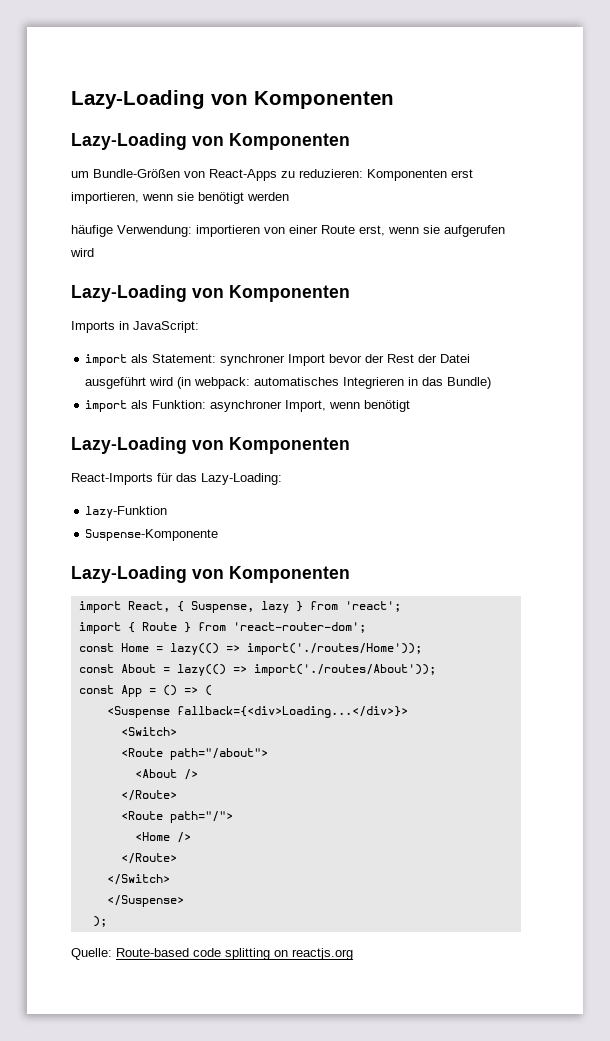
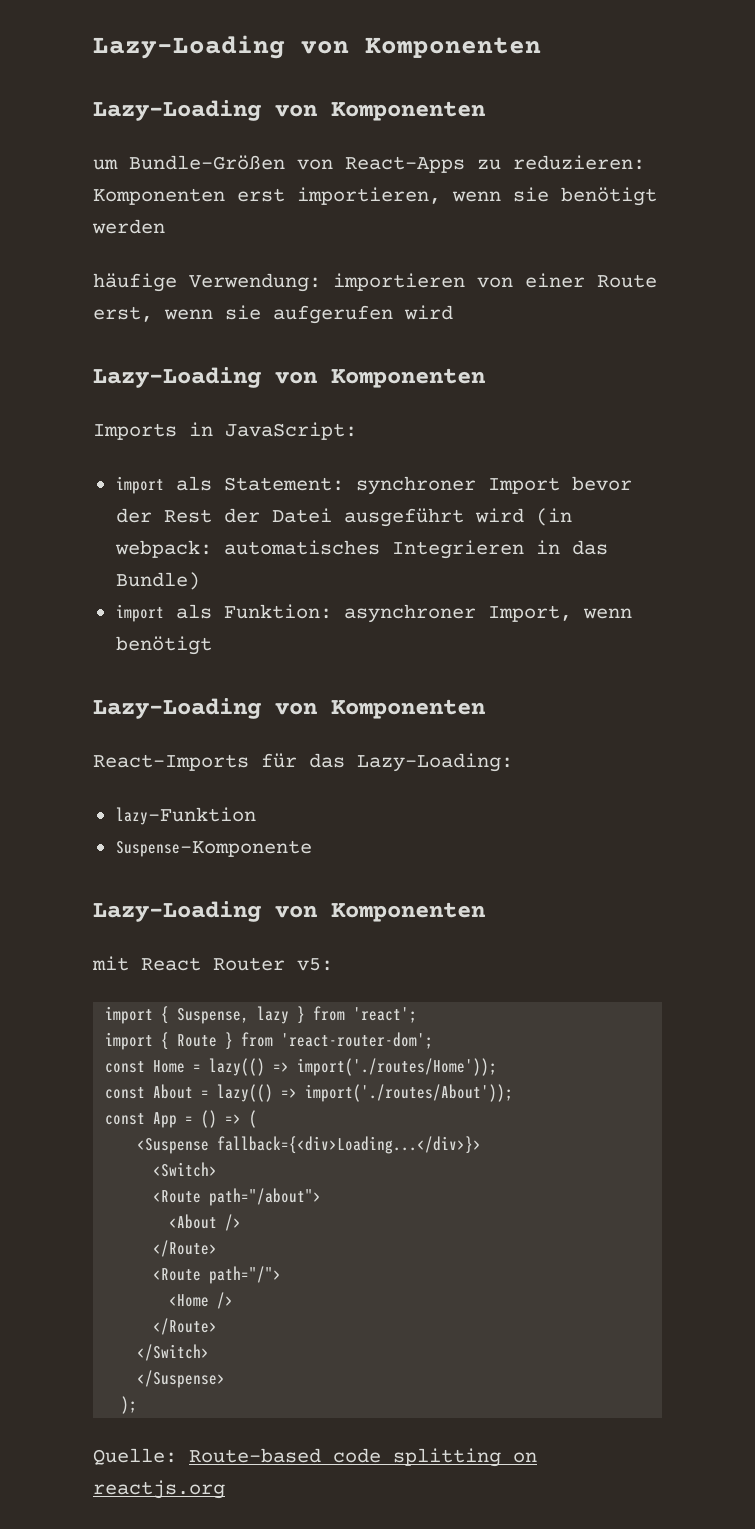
[78,601,170,613] // import React, -> [92,956,333,971] [105,1006,154,1024] // mit React Router v5: // import

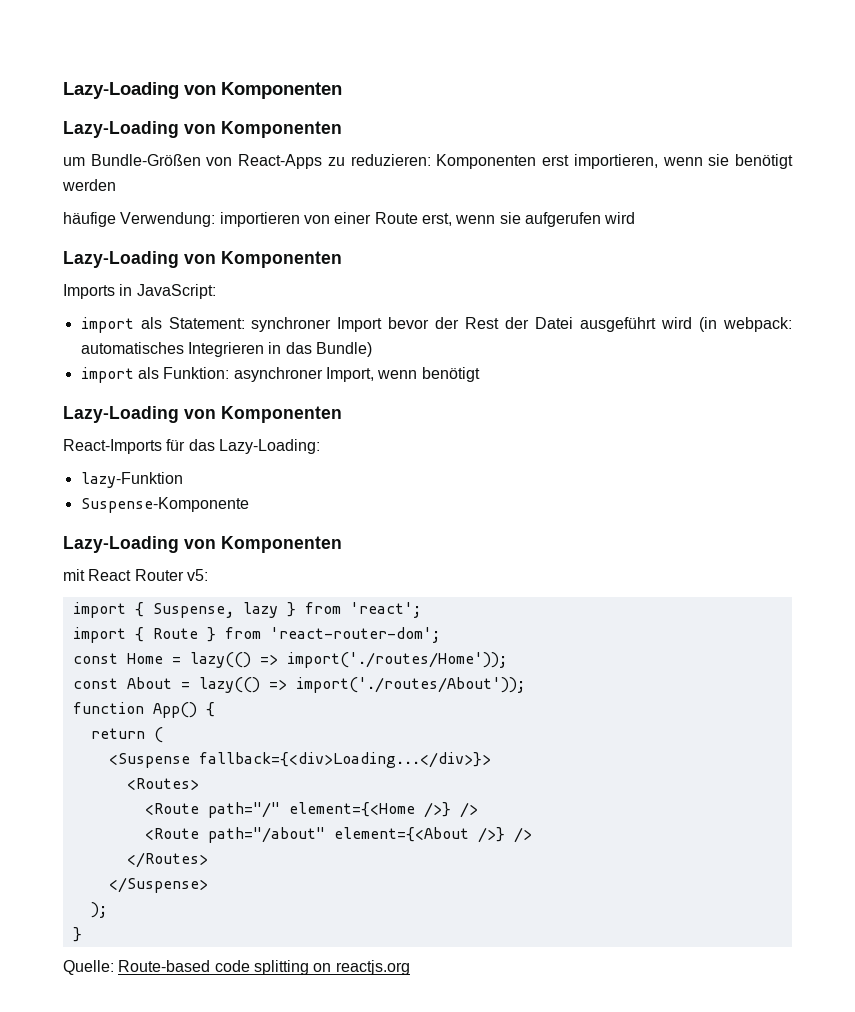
[105,1110,242,1128] const App = () => -> [72,702,215,718] [90,728,145,739] function App() { // return
[153,1162,218,1177] [153,1188,322,1206] [169,1214,242,1231] [153,1240,218,1257] [153,1266,282,1284] [169,1292,234,1309] [153,1318,218,1335] [137,1344,210,1361] <Switch> // <Route path="/about"> // <About /> // </Route> // <Route path="/"> // <Home /> // </Route> // </Switch> -> [126,778,199,790] [144,802,478,818] [144,827,532,843] [126,852,208,868] <Routes> // <Route path="/" element={<Home />} /> // <Route path="/about" element={<About />} /> // </Routes>
(138, 1405) none -> [72,927,82,942] // }

